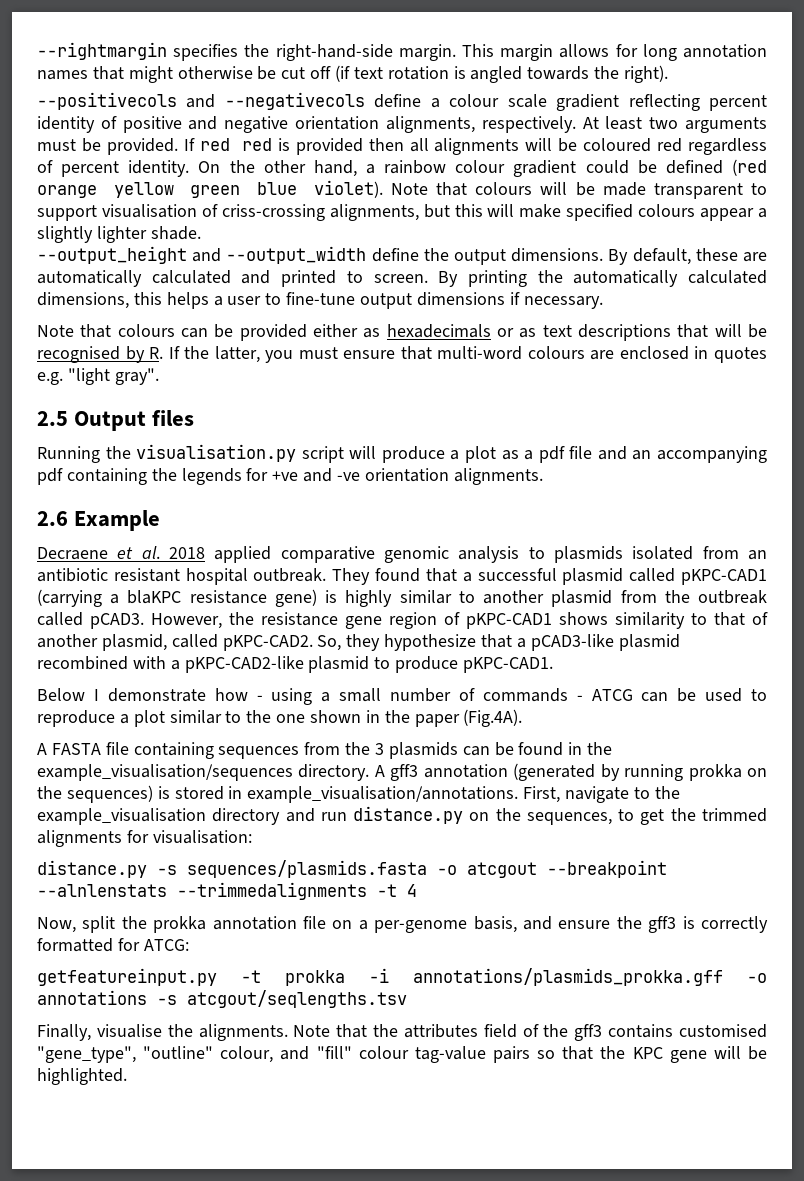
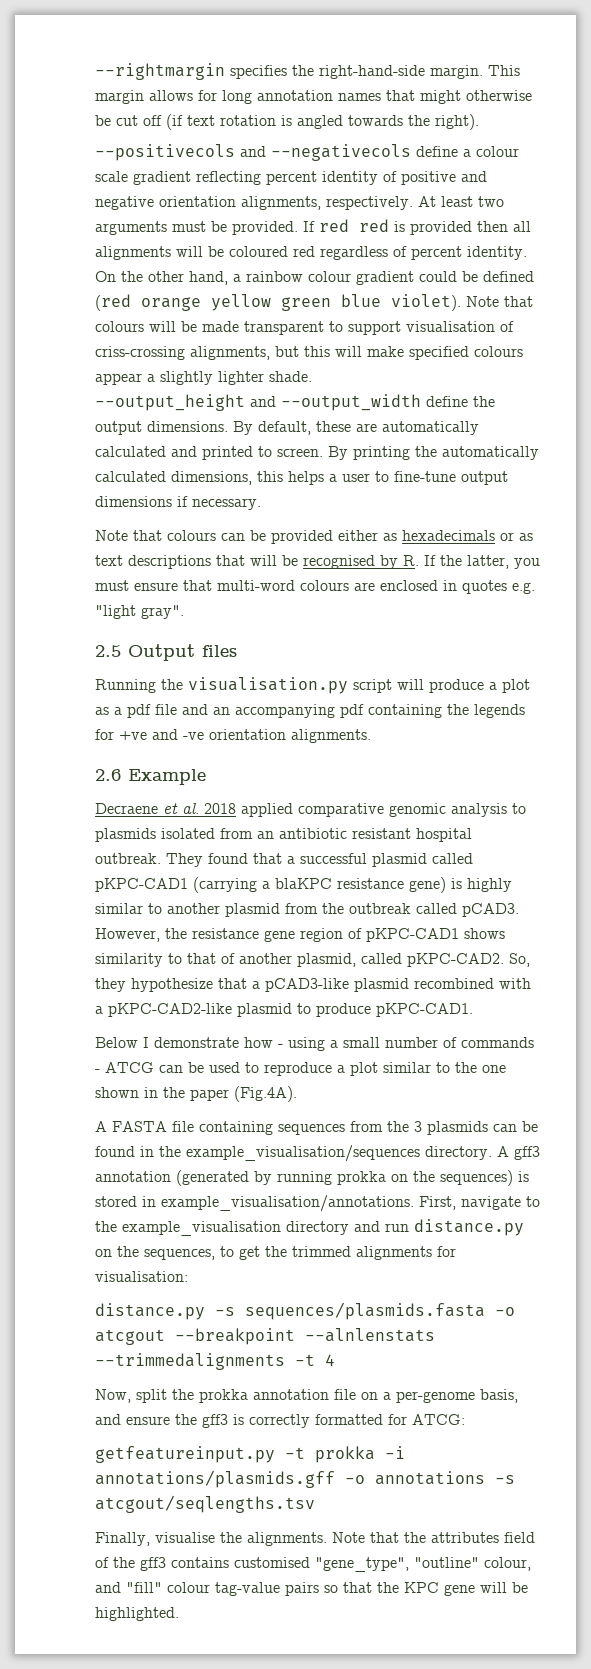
[413,968,723,986] annotations/plasmids_prokka.gff -> [95,1470,335,1488] annotations/plasmids.gff

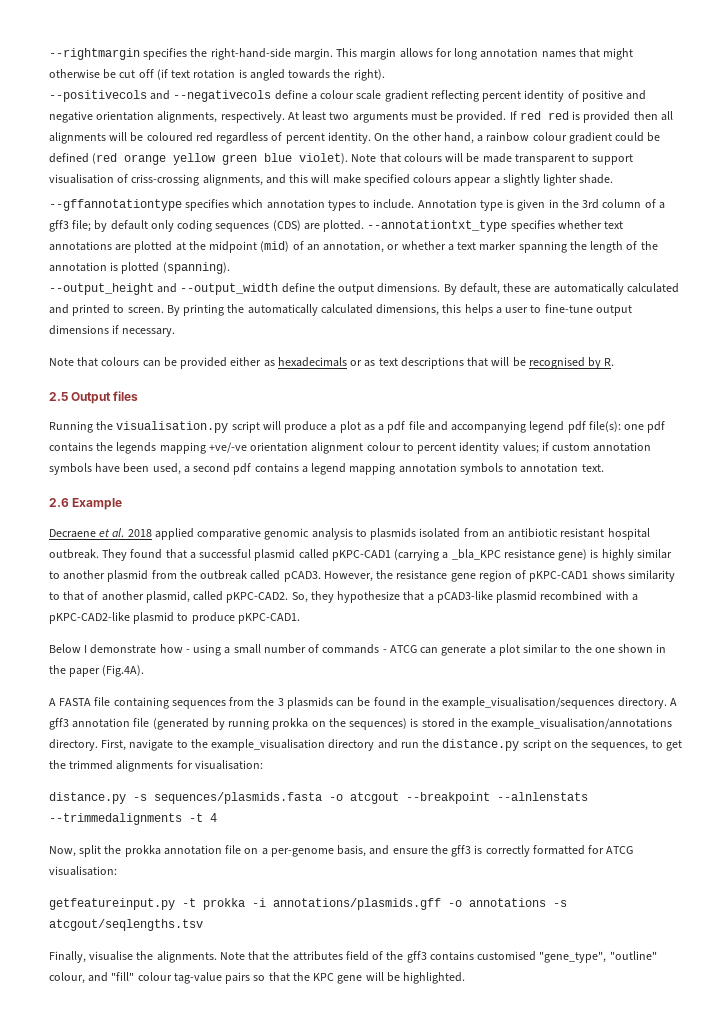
[275,346,299,357] but -> [265,174,286,184] and
(312, 376) none -> [49,199,665,211] [49,220,624,232] [49,241,658,253] [49,262,230,274] // --gffannotationtype specifies which annotation types to include. Annotation type is given in the 3rd column of a gff3 file; by default only coding sequences (CDS) are plotted. --annotationtxt_type specifies whether text annotations are plotted at the midpoint (mid) of an annotation, or whether a text marker spanning the length of the annotation is plotted (spanning).
[424,555,540,569] [95,580,535,594] [95,605,184,619] If the latter, you must ensure that multi-word colours are enclosed in quotes e.g. "light gray". -> (615, 362) none
[213,704,525,718] [95,729,371,743] an accompanying pdf containing the legends for +ve and -ve orientation alignments. -> [451,421,666,433] [49,442,652,454] [49,463,604,475] accompanying legend pdf file(s): one pdf contains the legends mapping +ve/-ve orientation alignment colour to percent identity values; if custom annotation symbols have been used, a second pdf contains a legend mapping annotation symbols to annotation text.
[275,878,332,889] blaKPC -> [451,549,501,560] _bla_KPC
[188,1062,332,1076] be used to reproduce -> [441,645,487,656] generate
(171, 1176) none -> [133,718,150,727] file
[161,1195,414,1212] example_visualisation/annotations. -> [471,718,673,730] [49,739,98,751] the example_visualisation/annotations directory.
[414,1219,524,1236] distance.py -> [422,739,551,751] the distance.py script
[412,1414,465,1425] ATCG: -> [606,846,634,854] [49,866,117,876] ATCG visualisation:

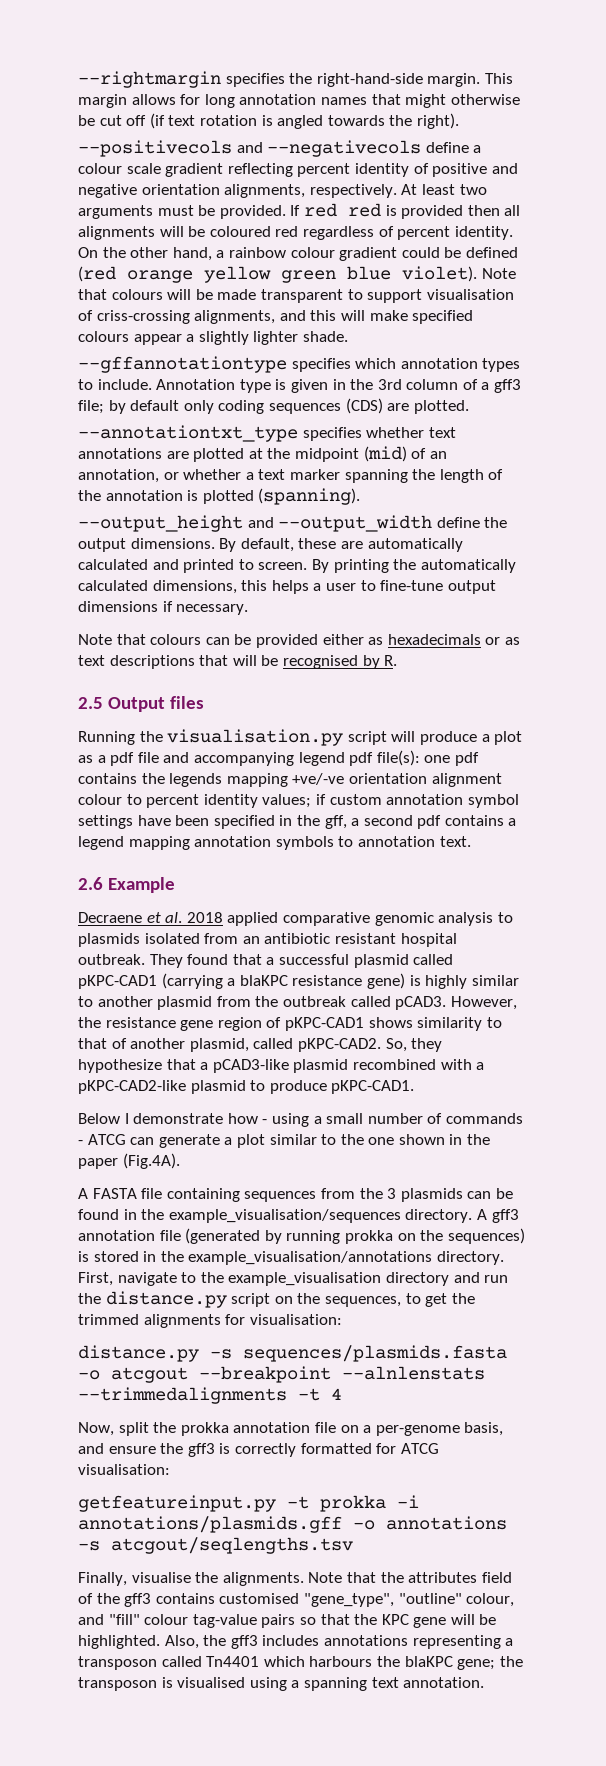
(365, 226) none -> (469, 407) //
[49,463,181,475] symbols have been used, -> [467,794,519,808] [78,815,347,829] symbol settings have been specified in the gff,
[451,549,501,560] _bla_KPC -> [239,975,288,986] blaKPC
(466, 978) none -> [164,1635,514,1649] [78,1656,523,1670] [78,1677,485,1691] Also, the gff3 includes annotations representing a transposon called Tn4401 which harbours the blaKPC gene; the transposon is visualised using a spanning text annotation.

